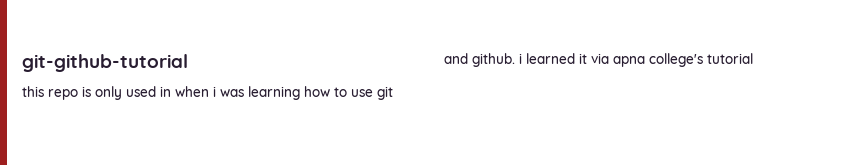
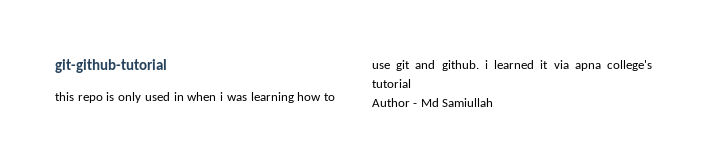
(753, 58) none -> [372,98,494,107] // Author - Md Samiullah

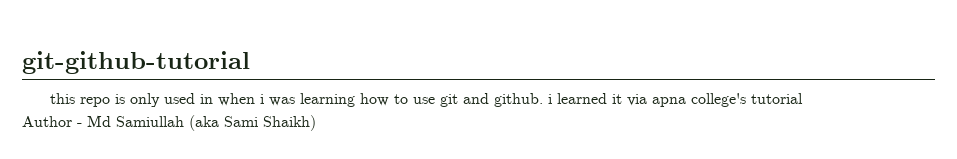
(494, 102) none -> [189,115,316,131] (aka Sami Shaikh)

